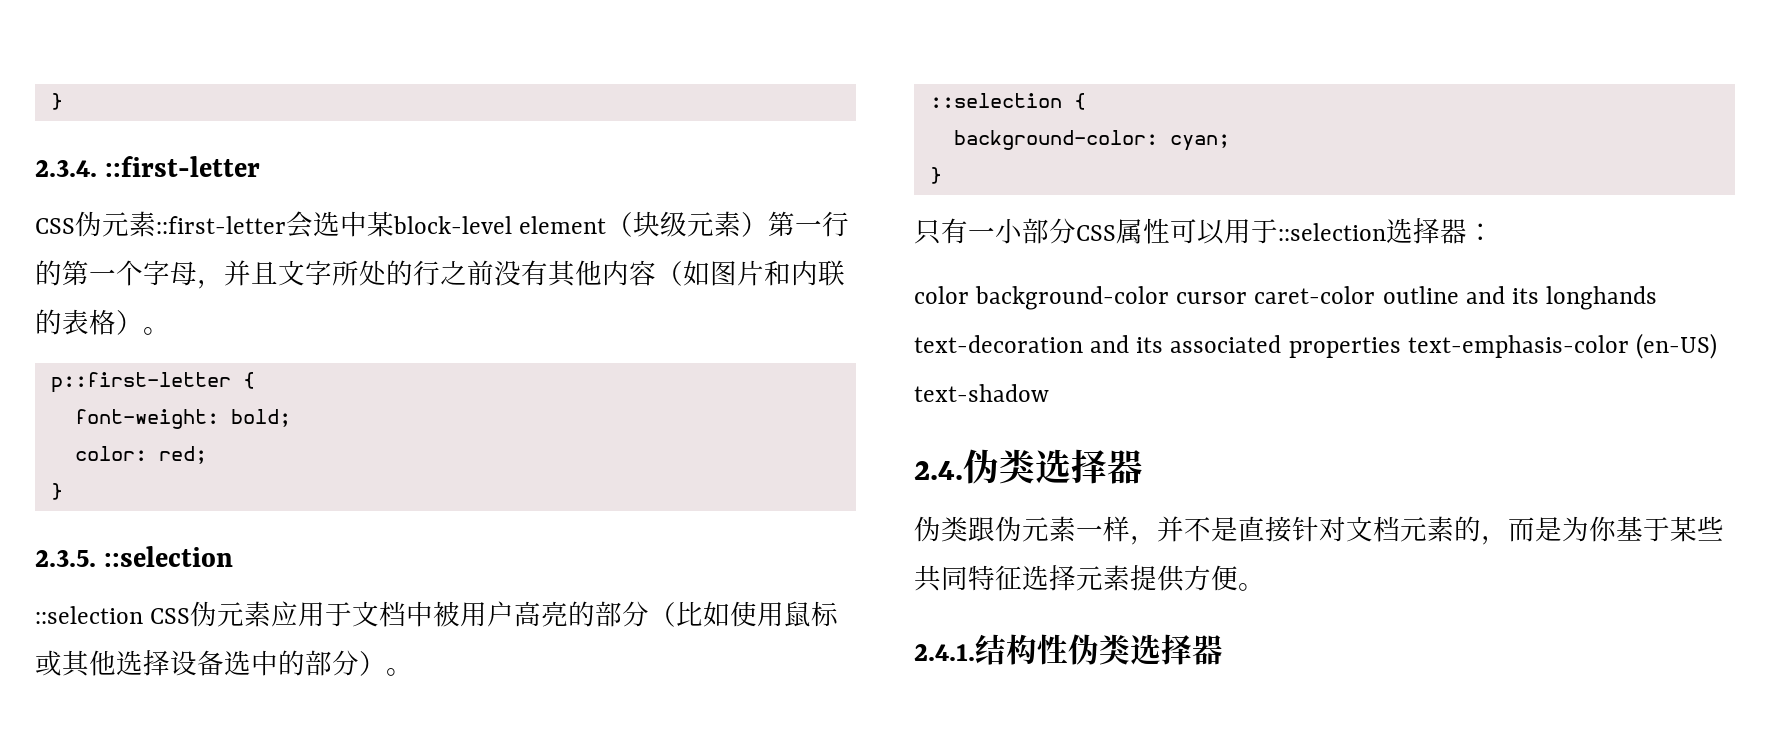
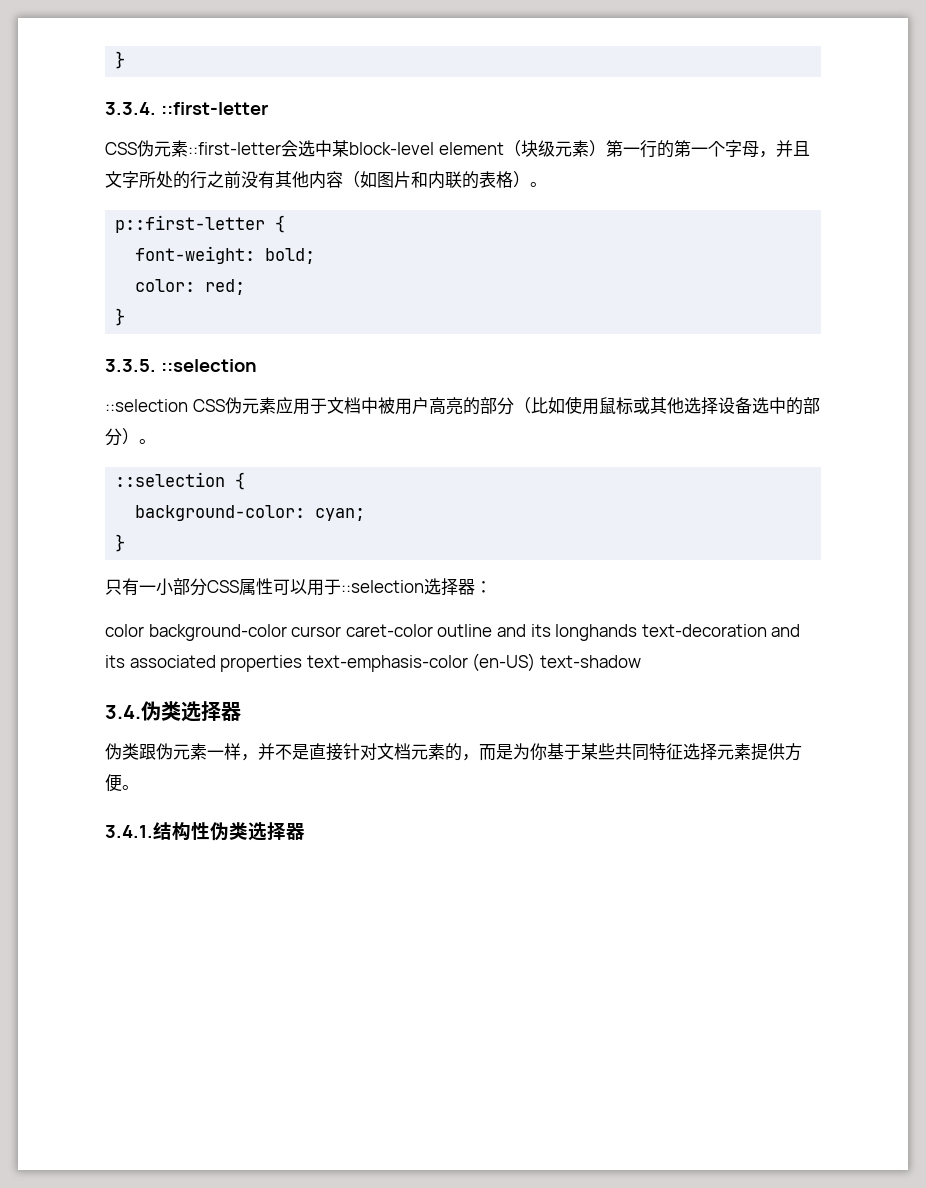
[50,93,63,110] [35,160,97,177] } // 2.3.4. -> [115,51,126,69] [105,102,156,115] } // 3.3.4.
[35,550,96,567] 2.3.5. -> [105,359,156,372] 3.3.5.
[914,461,963,480] 2.4. -> [105,705,141,719] 3.4.
[914,644,975,661] 2.4.1. -> [105,825,153,838] 3.4.1.

